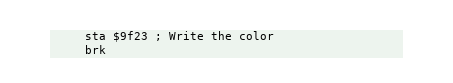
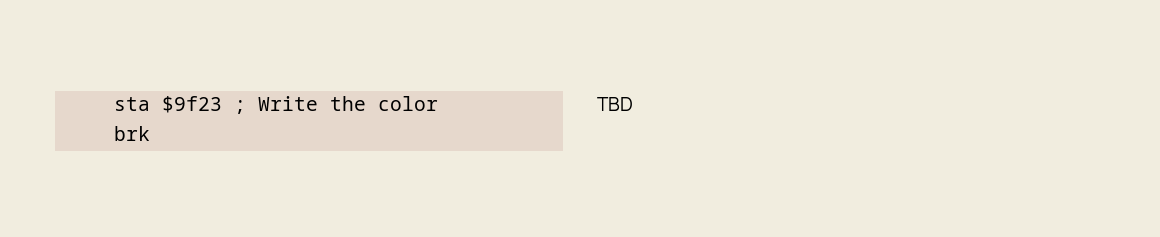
(106, 49) none -> [597,97,633,111] // TBD

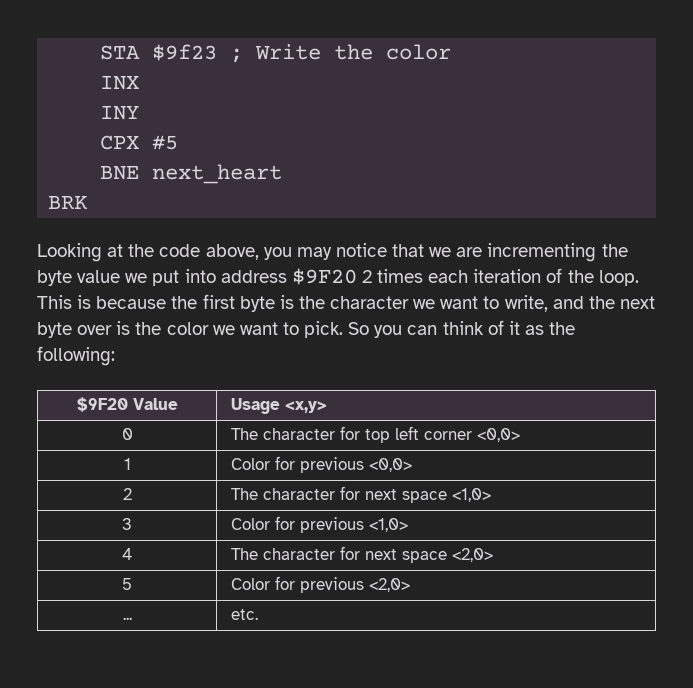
[114,97,151,111] sta -> [100,45,141,60] STA
[114,126,151,141] [597,97,633,111] brk // TBD -> [100,75,140,90] [100,105,140,120] [100,135,179,150] [100,164,283,184] [48,195,89,209] [37,243,628,262] [37,268,639,286] [37,294,655,312] [37,320,576,338] [37,346,115,366] [76,397,178,412] [231,398,328,414] [121,428,133,440] [231,426,521,443] [123,458,131,470] [231,456,413,473] [122,488,132,500] [231,486,492,503] [122,518,132,530] [231,516,409,533] [122,548,132,560] [231,546,494,563] [122,578,132,590] [231,576,411,593] [122,617,132,620] [231,609,259,620] INX // INY // CPX #5 // BNE next_heart // BRK // Looking at the code above, you may notice that we are incrementing the byte value we put into address $9F20 2 times each iteration of the loop. This is because the first byte is the character we want to write, and the next byte over is the color we want to pick. So you can think of it as the following: // $9F20 Value | Usage <x,y> // 0 | The character for top left corner <0,0> // 1 | Color for previous <0,0> // 2 | The character for next space <1,0> // 3 | Color for previous <1,0> // 4 | The character for next space <2,0> // 5 | Color for previous <2,0> // ... | etc.

